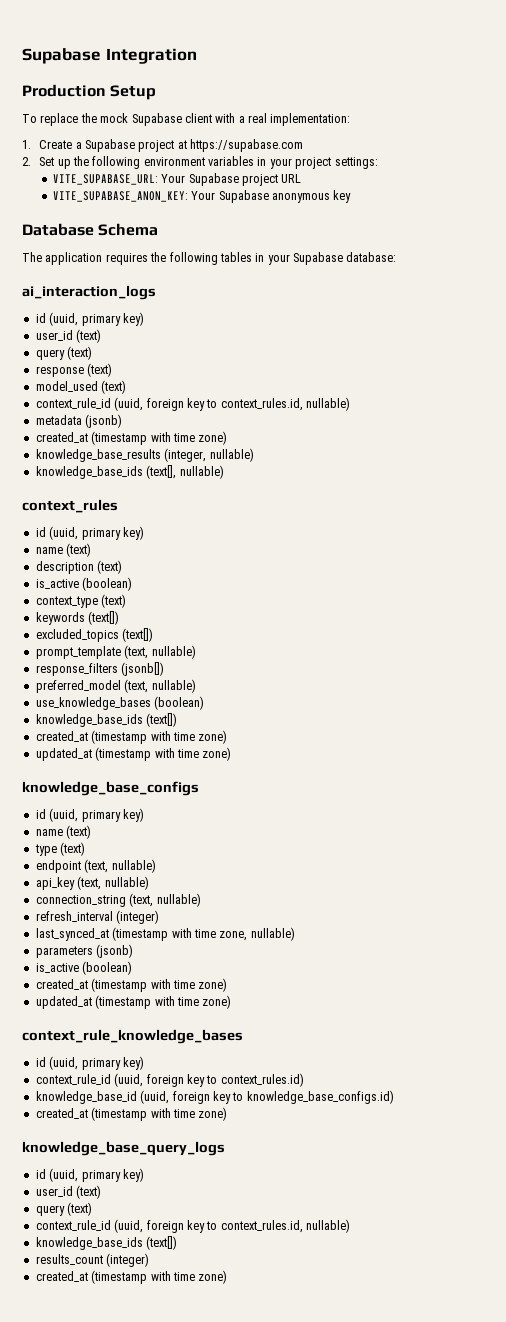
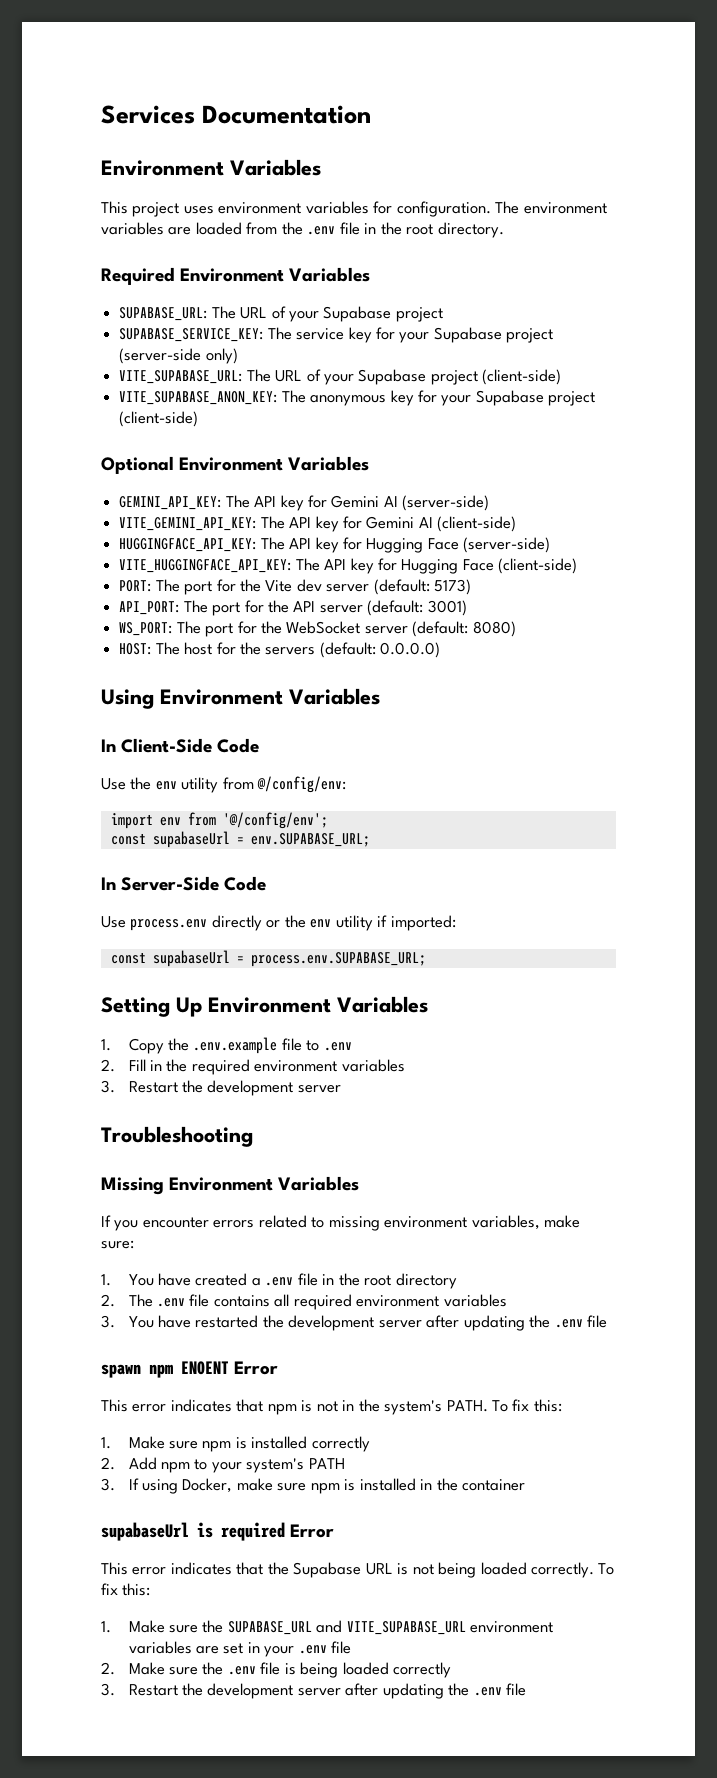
[22,48,197,64] [22,84,157,100] [22,113,351,126] [22,139,304,152] [22,156,378,169] [52,173,302,186] [52,190,352,203] [22,223,159,236] [22,252,397,265] [22,285,156,300] [35,312,144,326] [35,329,102,343] [35,346,93,360] [35,363,113,377] [35,380,127,394] [35,397,350,411] [35,414,123,428] [35,431,228,445] [35,448,254,462] [35,465,224,479] [22,499,118,513] [35,526,144,540] [35,543,92,557] [35,560,123,574] [35,577,133,591] [35,594,127,608] [35,611,120,625] [35,628,154,642] [35,645,196,659] [35,662,165,676] [35,679,196,693] [35,696,205,710] [35,713,178,727] [35,730,228,744] [35,747,232,761] [22,781,199,796] [35,808,144,822] [35,825,92,839] [34,842,86,856] [35,859,156,873] [35,876,149,890] [35,893,201,907] [35,910,160,924] [35,927,295,941] [35,944,134,958] [35,961,133,975] [35,978,228,992] [35,995,232,1009] [22,1029,243,1044] [35,1056,144,1070] [35,1073,304,1087] [35,1090,394,1104] [35,1107,228,1121] [22,1141,225,1156] [35,1168,144,1182] [35,1185,102,1199] [35,1202,93,1216] [35,1219,350,1233] [35,1236,178,1250] [35,1253,150,1267] [35,1270,228,1284] Supabase Integration // Production Setup // To replace the mock Supabase client with a real implementation: // 1. Create a Supabase project at https://supabase.com // 2. Set up the following environment variables in your project settings: // VITE_SUPABASE_URL: Your Supabase project URL // VITE_SUPABASE_ANON_KEY: Your Supabase anonymous key // Database Schema // The application requires the following tables in your Supabase database: // ai_interaction_logs // id (uuid, primary key) // user_id (text) // query (text) // response (text) // model_used (text) // context_rule_id (uuid, foreign key to context_rules.id, nullable) // metadata (jsonb) // created_at (timestamp with time zone) // knowledge_base_results (integer, nullable) // knowledge_base_ids (text[], nullable) // context_rules // id (uuid, primary key) // name (text) // description (text) // is_active (boolean) // context_type (text) // keywords (text[]) // excluded_topics (text[]) // prompt_template (text, nullable) // response_filters (jsonb[]) // preferred_model (text, nullable) // use_knowledge_bases (boolean) // knowledge_base_ids (text[]) // created_at (timestamp with time zone) // updated_at (timestamp with time zone) // knowledge_base_configs // id (uuid, primary key) // name (text) // type (text) // endpoint (text, nullable) // api_key (text, nullable) // connection_string (text, nullable) // refresh_interval (integer) // last_synced_at (timestamp with time zone, nullable) // parameters (jsonb) // is_active (boolean) // created_at (timestamp with time zone) // updated_at (timestamp with time zone) // context_rule_knowledge_bases // id (uuid, primary key) // context_rule_id (uuid, foreign key to context_rules.id) // knowledge_base_id (uuid, foreign key to knowledge_base_configs.id) // created_at (timestamp with time zone) // knowledge_base_query_logs // id (uuid, primary key) // user_id (text) // query (text) // context_rule_id (uuid, foreign key to context_rules.id, nullable) // knowledge_base_ids (text[]) // results_count (integer) // created_at (timestamp with time zone) -> [101,105,372,124] [101,159,321,176] [101,201,607,217] [101,222,504,238] [101,267,371,285] [119,306,443,322] [119,327,554,343] [119,348,238,364] [119,369,562,385] [119,390,596,406] [119,411,199,427] [101,456,370,474] [119,495,490,511] [119,516,517,532] [119,537,551,553] [119,558,578,574] [119,579,472,595] [119,600,467,616] [119,621,516,637] [119,642,441,658] [101,688,380,709] [101,738,260,753] [101,776,347,793] [110,812,328,829] [110,831,370,848] [101,876,267,891] [101,915,456,931] [110,950,426,967] [101,996,428,1017] [101,1037,352,1054] [101,1059,405,1075] [101,1080,341,1096] [101,1126,253,1147] [101,1176,360,1195] [101,1215,581,1231] [101,1240,134,1249] [101,1273,457,1289] [101,1294,507,1310] [101,1315,608,1331] [101,1361,279,1378] [101,1399,562,1415] [101,1436,370,1452] [101,1457,345,1473] [101,1478,526,1494] [101,1522,335,1541] [101,1562,615,1578] [101,1583,151,1596] [101,1620,554,1635] [128,1641,352,1657] [101,1662,452,1678] [101,1683,527,1699] Services Documentation // Environment Variables // This project uses environment variables for configuration. The environment variables are loaded from the .env file in the root directory. // Required Environment Variables // SUPABASE_URL: The URL of your Supabase project // SUPABASE_SERVICE_KEY: The service key for your Supabase project (server-side only) // VITE_SUPABASE_URL: The URL of your Supabase project (client-side) // VITE_SUPABASE_ANON_KEY: The anonymous key for your Supabase project (client-side) // Optional Environment Variables // GEMINI_API_KEY: The API key for Gemini AI (server-side) // VITE_GEMINI_API_KEY: The API key for Gemini AI (client-side) // HUGGINGFACE_API_KEY: The API key for Hugging Face (server-side) // VITE_HUGGINGFACE_API_KEY: The API key for Hugging Face (client-side) // PORT: The port for the Vite dev server (default: 5173) // API_PORT: The port for the API server (default: 3001) // WS_PORT: The port for the WebSocket server (default: 8080) // HOST: The host for the servers (default: 0.0.0.0) // Using Environment Variables // In Client-Side Code // Use the env utility from @/config/env: // import env from '@/config/env'; // const supabaseUrl = env.SUPABASE_URL; // In Server-Side Code // Use process.env directly or the env utility if imported: // const supabaseUrl = process.env.SUPABASE_URL; // Setting Up Environment Variables // 1. Copy the .env.example file to .env // 2. Fill in the required environment variables // 3. Restart the development server // Troubleshooting // Missing Environment Variables // If you encounter errors related to missing environment variables, make sure: // 1. You have created a .env file in the root directory // 2. The .env file contains all required environment variables // 3. You have restarted the development server after updating the .env file // spawn npm ENOENT Error // This error indicates that npm is not in the system's PATH. To fix this: // 1. Make sure npm is installed correctly // 2. Add npm to your system's PATH // 3. If using Docker, make sure npm is installed in the container // supabaseUrl is required Error // This error indicates that the Supabase URL is not being loaded correctly. To fix this: // 1. Make sure the SUPABASE_URL and VITE_SUPABASE_URL environment variables are set in your .env file // 2. Make sure the .env file is being loaded correctly // 3. Restart the development server after updating the .env file

